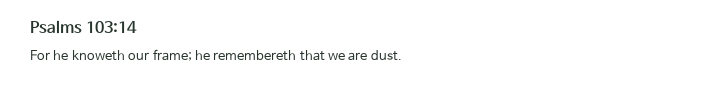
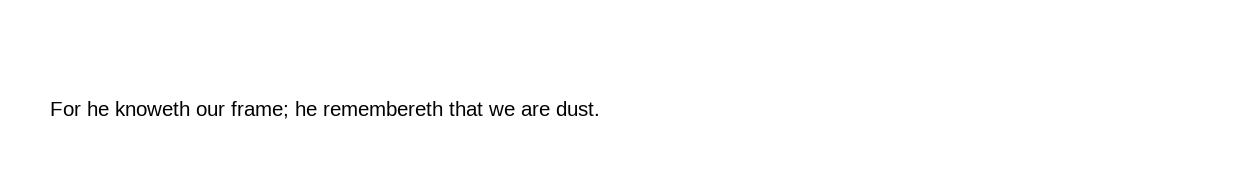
[30,20,138,34] Psalms 103:14 // -> (50, 109) none

